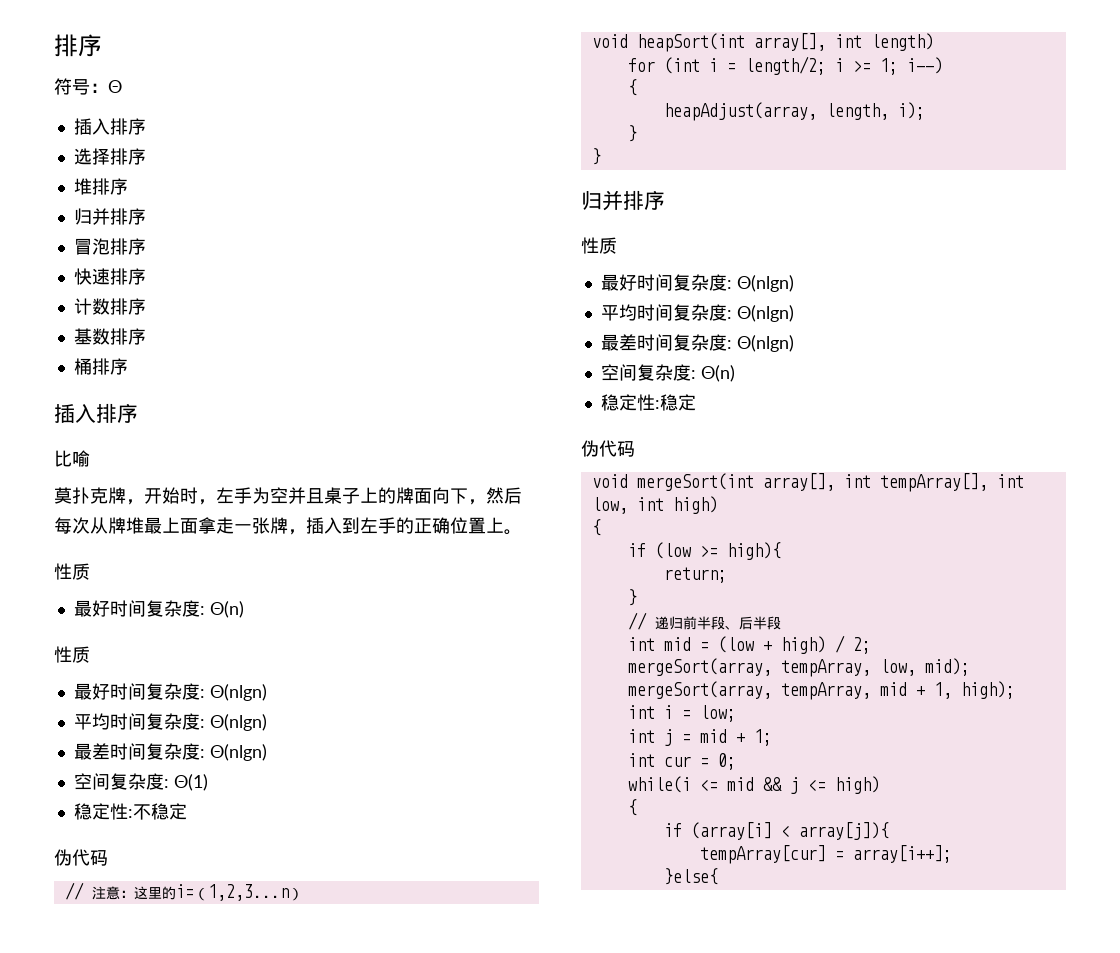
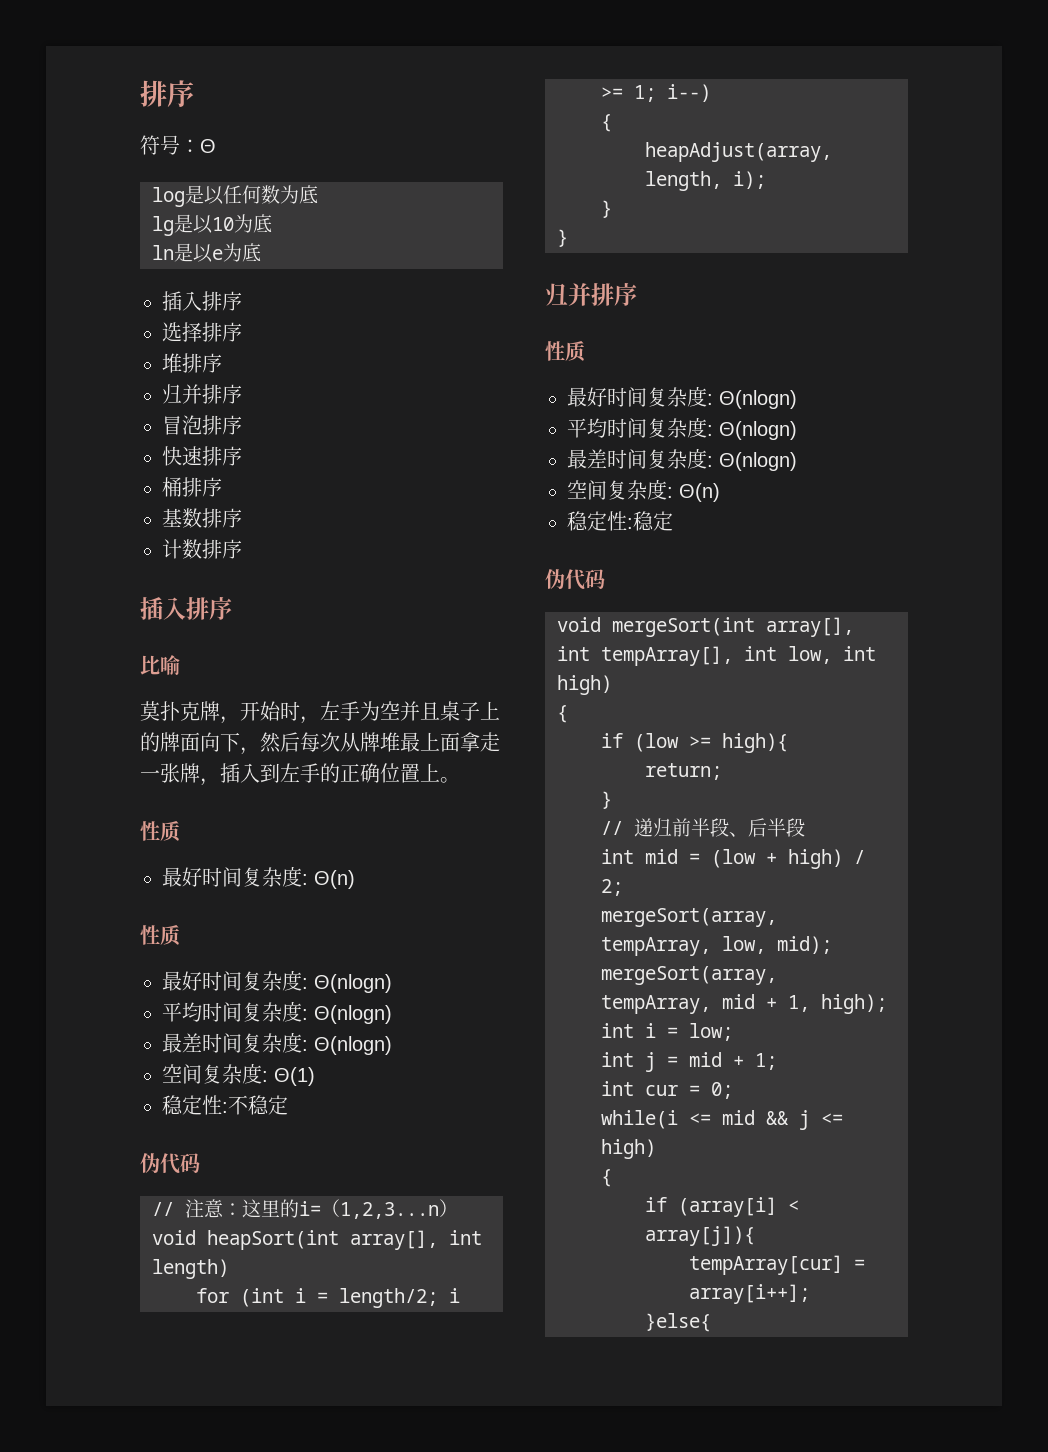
(122, 86) none -> [152,185,318,207] [152,214,272,236] [152,243,261,263] // log是以任何数为底 // lg是以10为底 // ln是以e为底
[73,298,110,315] 计数 -> [162,477,182,497] 桶
[73,358,92,375] 桶 -> [162,539,202,559] 计数
[209,684,267,701] [73,713,267,731] [73,743,267,761] Θ(nlgn) // 平均时间复杂度: Θ(nlgn) // 最差时间复杂度: Θ(nlgn) -> [314,974,392,993] [162,1001,392,1024] [162,1032,392,1055] Θ(nlogn) // 平均时间复杂度: Θ(nlogn) // 最差时间复杂度: Θ(nlogn)
[736,275,794,292] [600,304,794,322] [600,334,794,352] Θ(nlgn) // 平均时间复杂度: Θ(nlgn) // 最差时间复杂度: Θ(nlgn) -> [719,390,797,409] [567,417,797,440] [567,448,797,471] Θ(nlogn) // 平均时间复杂度: Θ(nlogn) // 最差时间复杂度: Θ(nlogn)

